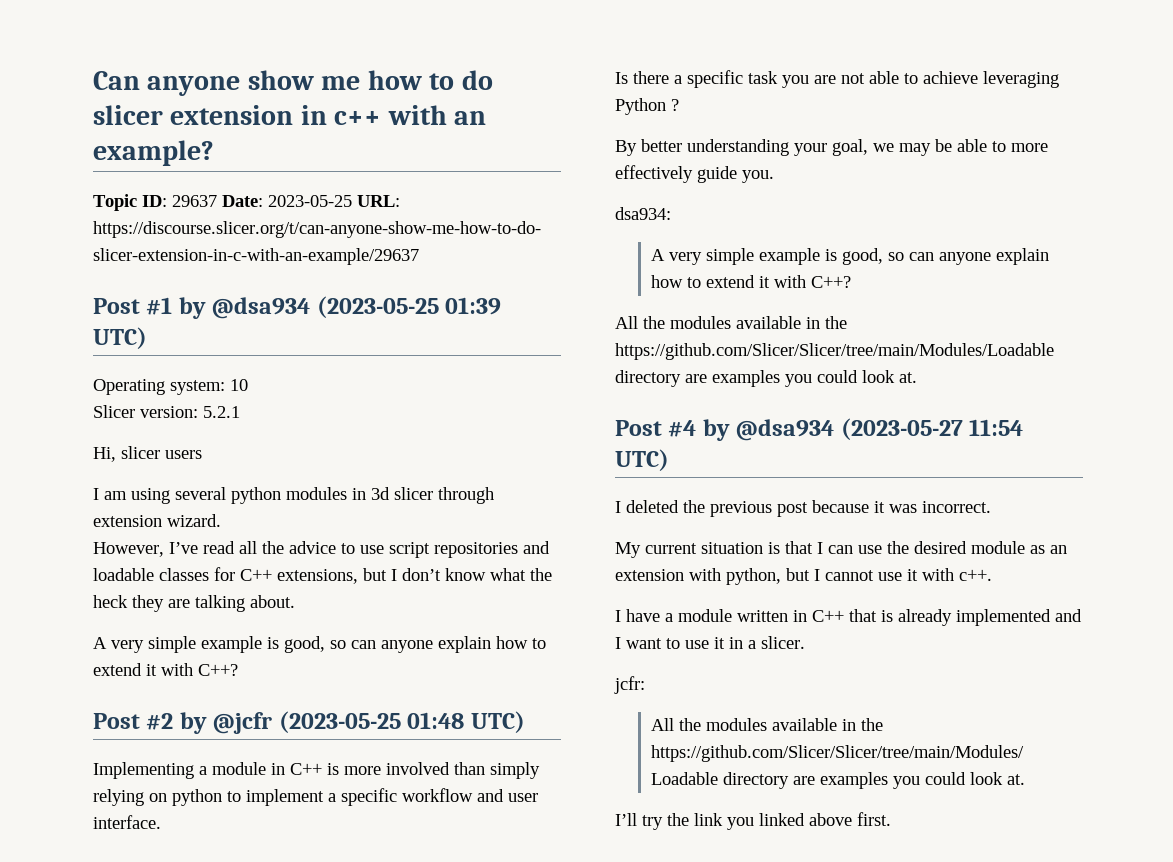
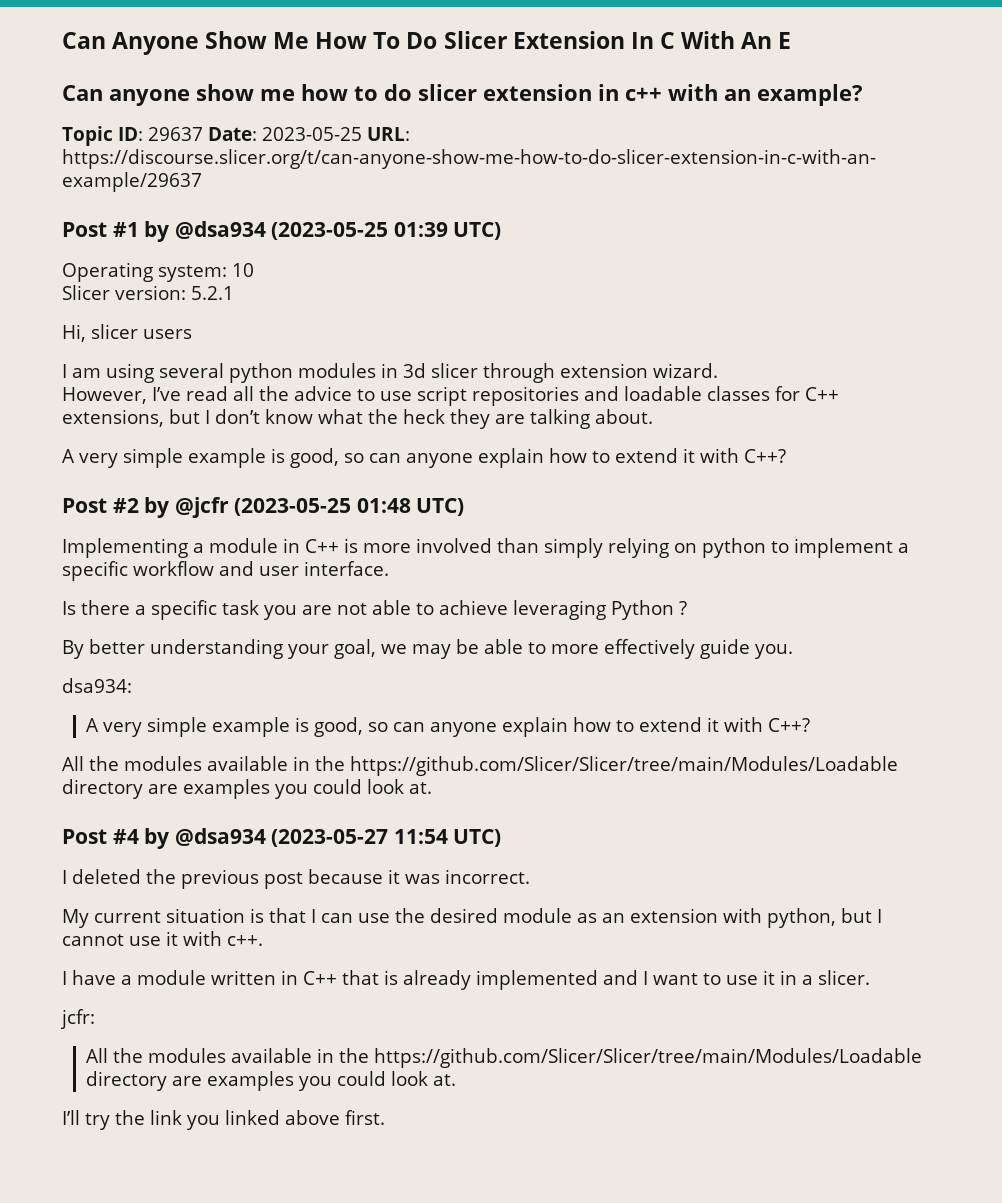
[93,71,140,90] Can -> [62,31,791,55] [62,85,103,101] Can Anyone Show Me How To Do Slicer Extension In C With An E // Can

